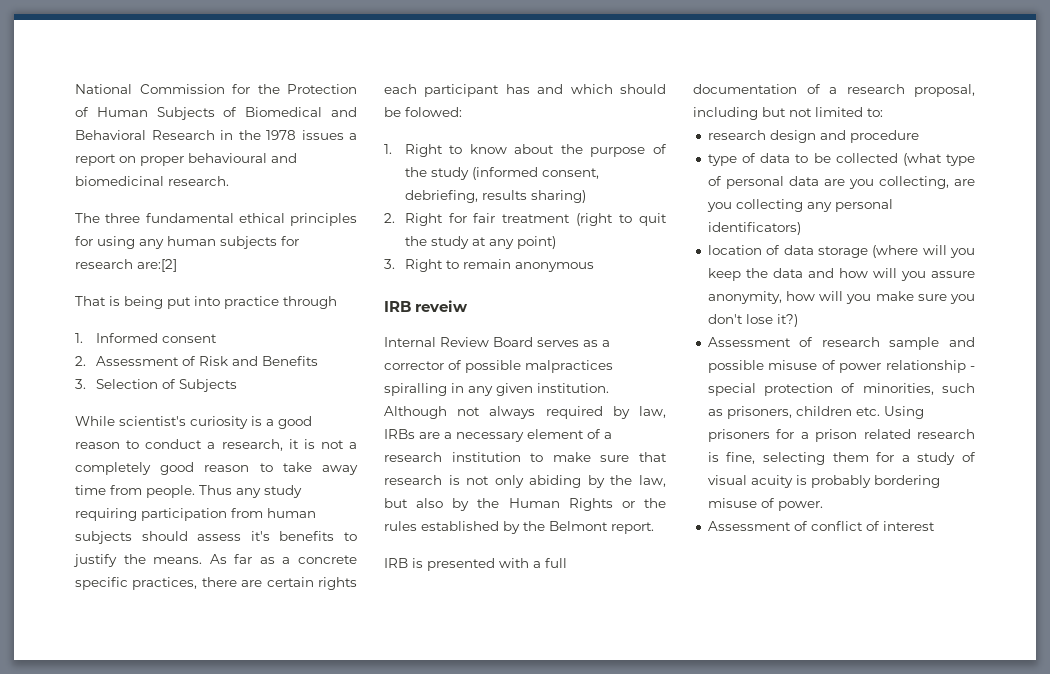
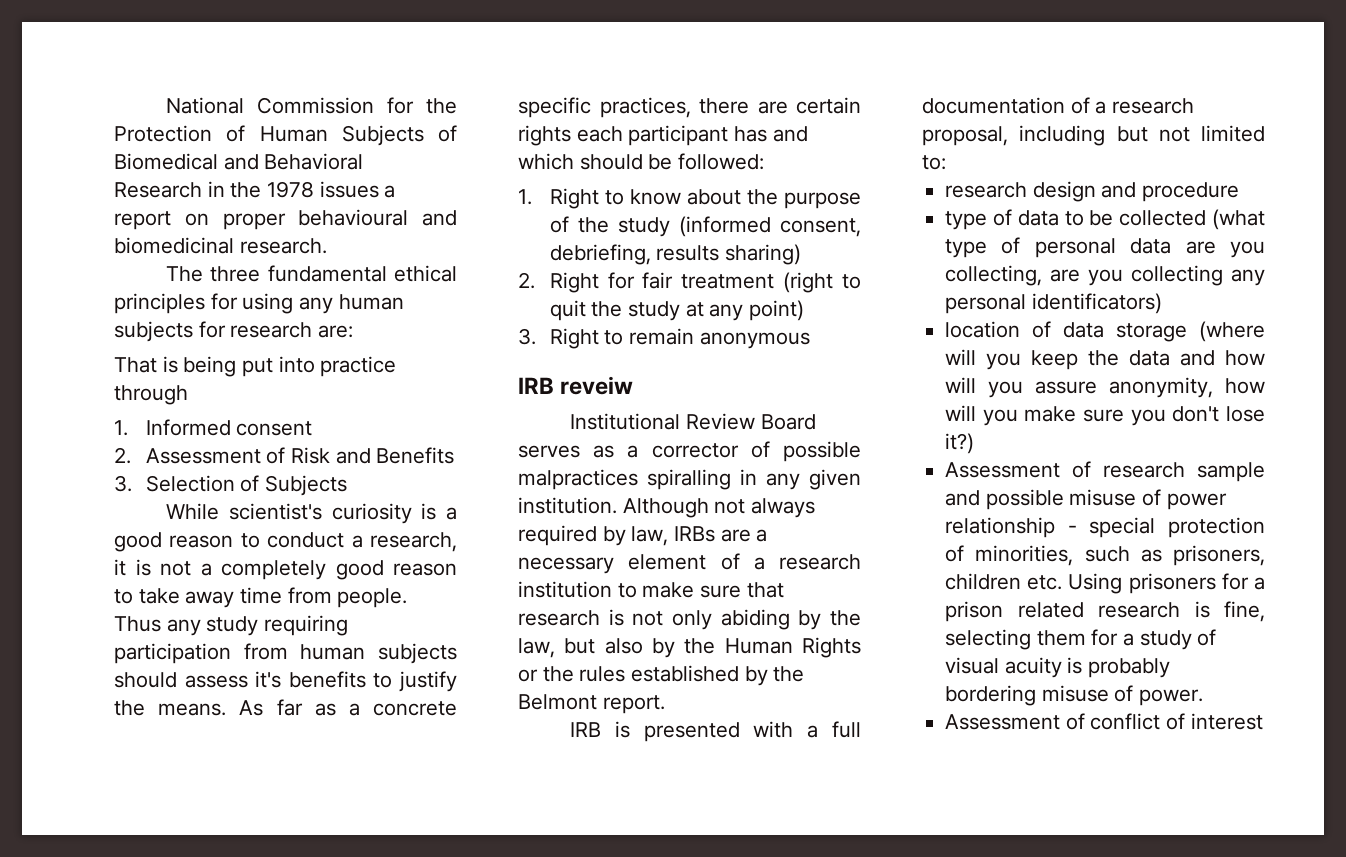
[137,259,177,272] are:[2] -> [318,325,354,338] are:
[405,107,462,117] folowed: -> [678,153,765,170] followed:
[384,337,436,347] Internal -> [570,413,681,430] Institutional

